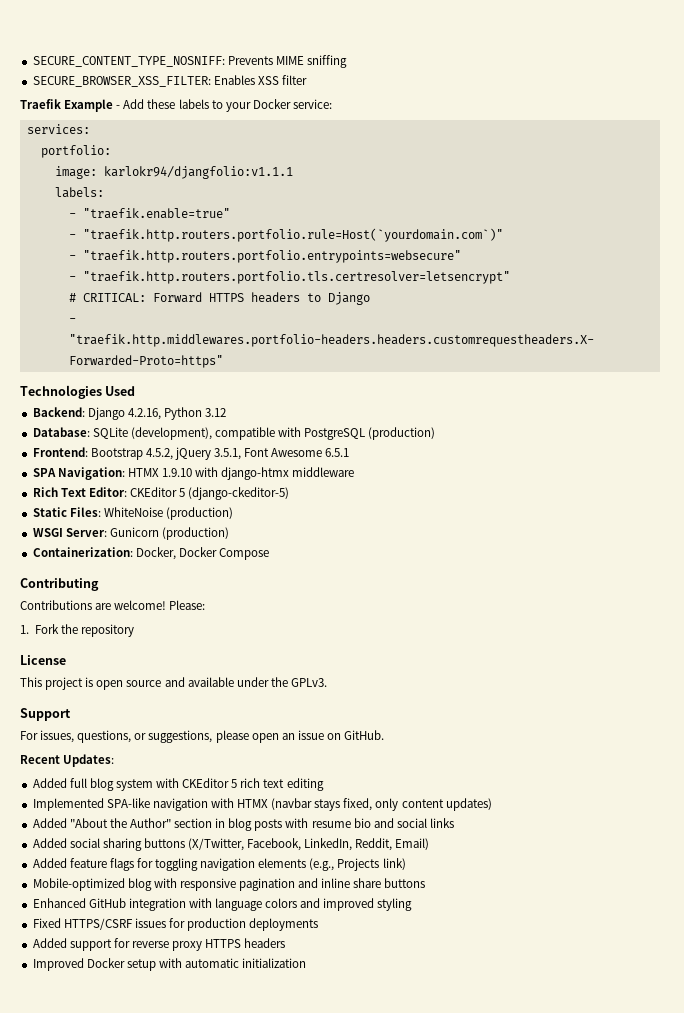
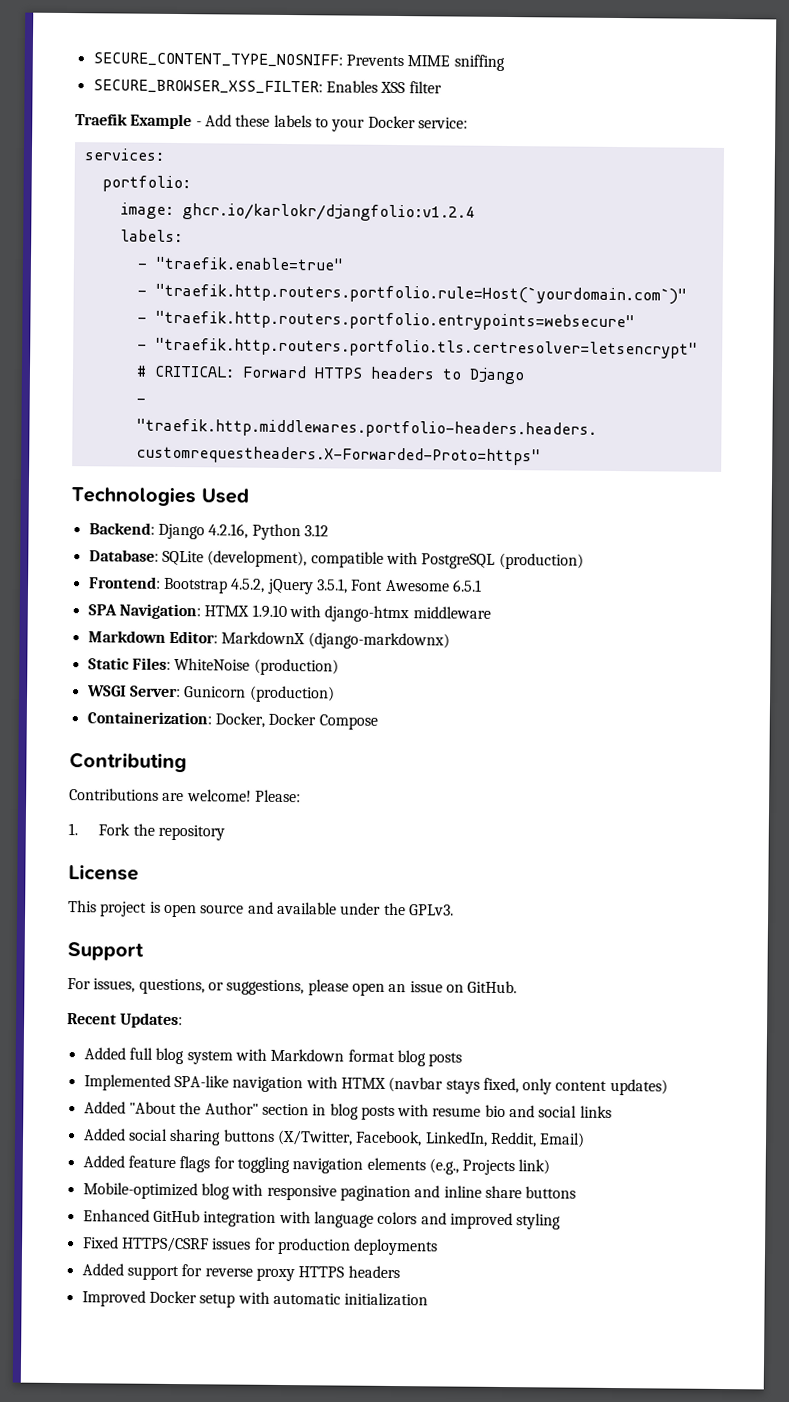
[103,166,293,179] karlokr94/djangfolio:v1.1.1 -> [181,203,475,222] ghcr.io/karlokr/djangfolio:v1.2.4
[32,487,290,500] Rich Text Editor: CKEditor 5 (django-ckeditor-5) -> [87,630,450,650] Markdown Editor: MarkdownX (django-markdownx)
[182,778,324,791] CKEditor 5 rich text editing -> [270,1048,463,1067] Markdown format blog posts

